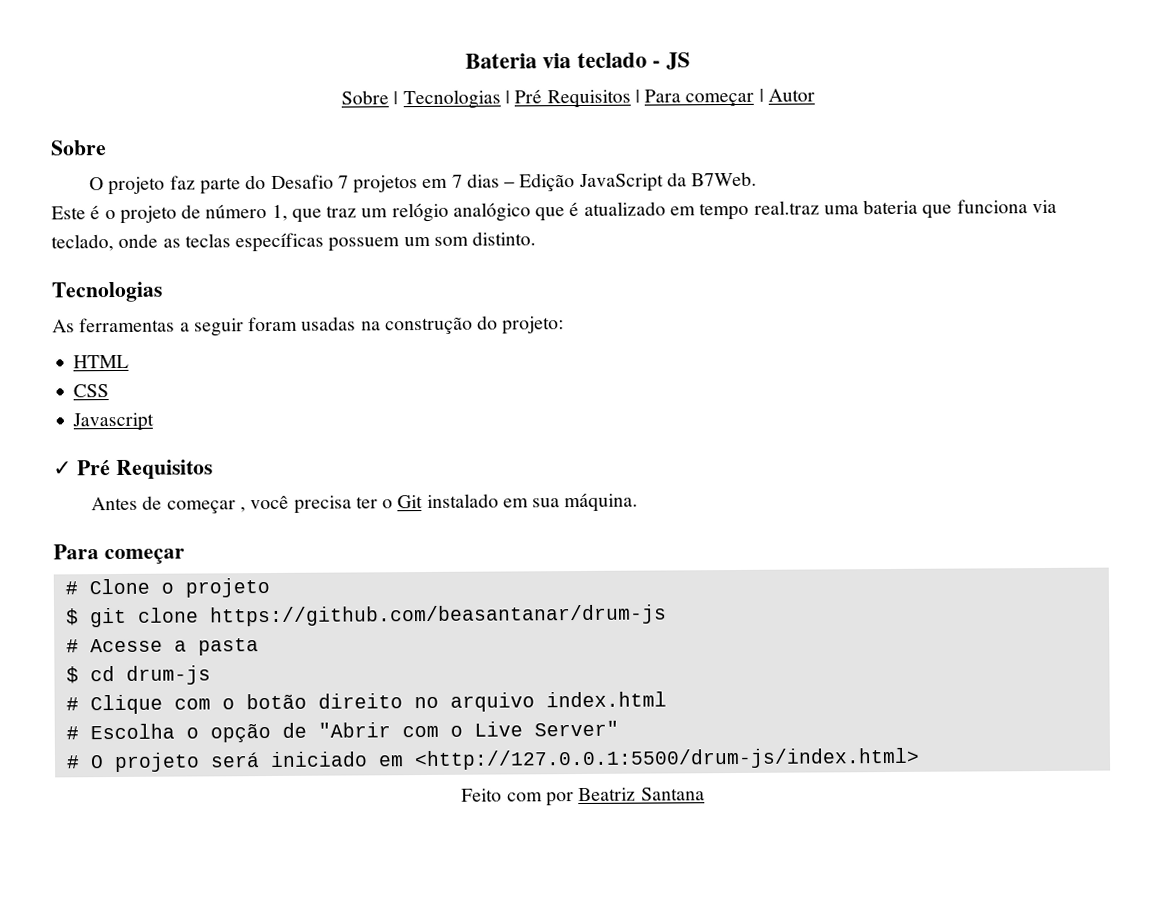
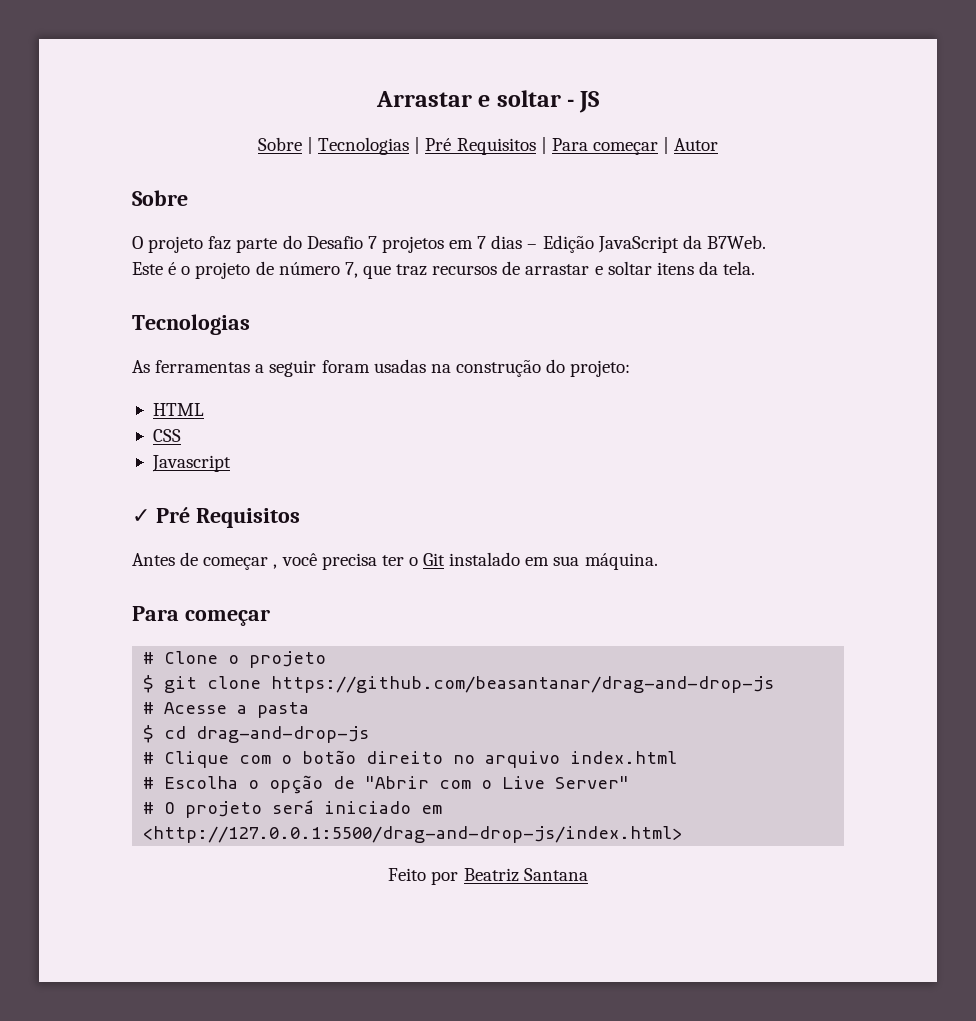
[465,52,647,69] Bateria via teclado -> [375,90,561,107] Arrastar e soltar
[271,204,288,221] 1, -> [344,262,358,278] 7,
[361,199,1057,223] [51,231,537,253] um relógio analógico que é atualizado em tempo real.traz uma bateria que funciona via teclado, onde as teclas específicas possuem um som distinto. -> [432,261,756,275] recursos de arrastar e soltar itens da tela.
[209,604,667,627] https://github.com/beasantanar/drum-js -> [271,676,775,693] https://github.com/beasantanar/drag-and-drop-js
[125,665,211,685] drum-js -> [196,726,370,743] drag-and-drop-js
[413,747,920,771] <http://127.0.0.1:5500/drum-js/index.html> -> [143,826,683,843] <http://127.0.0.1:5500/drag-and-drop-js/index.html>
[506,792,543,802] com -> (427, 874) none

